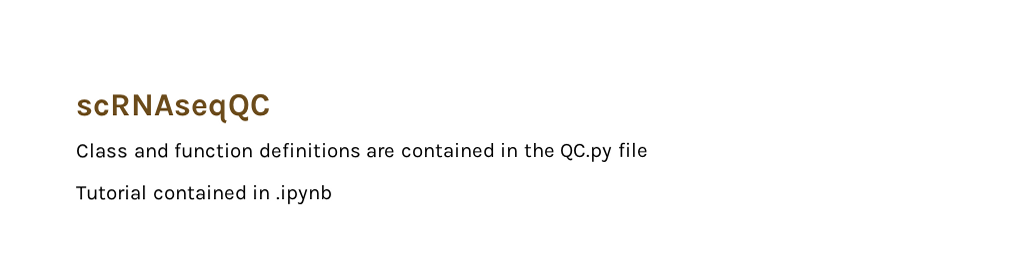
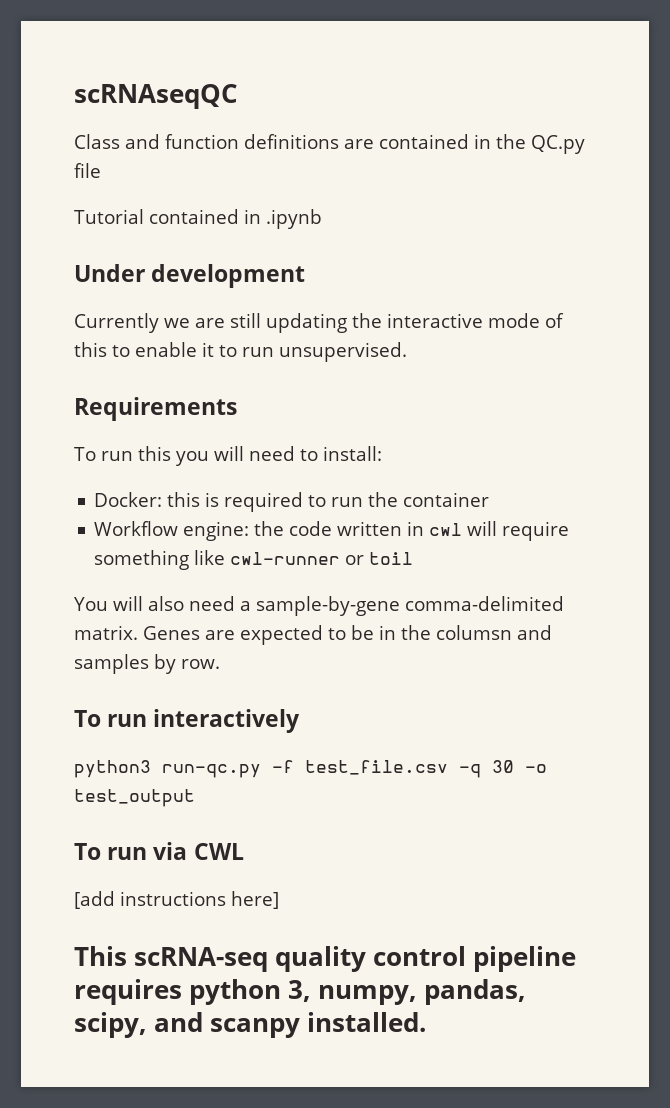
(333, 195) none -> [74,264,306,288] [74,313,564,333] [74,342,407,362] [74,397,237,421] [74,446,382,466] [94,492,490,512] [94,521,570,541] [94,550,414,570] [74,596,564,616] [74,625,552,645] [74,654,220,674] [74,709,301,733] [74,760,547,778] [74,789,195,807] [74,842,244,860] [74,891,279,909] [74,946,577,972] [74,979,527,1005] [74,1012,427,1038] // Under development // Currently we are still updating the interactive mode of this to enable it to run unsupervised. // Requirements // To run this you will need to install: // Docker: this is required to run the container // Workflow engine: the code written in cwl will require something like cwl-runner or toil // You will also need a sample-by-gene comma-delimited matrix. Genes are expected to be in the columsn and samples by row. // To run interactively // python3 run-qc.py -f test_file.csv -q 30 -o test_output // To run via CWL // [add instructions here] // This scRNA-seq quality control pipeline requires python 3, numpy, pandas, scipy, and scanpy installed.

